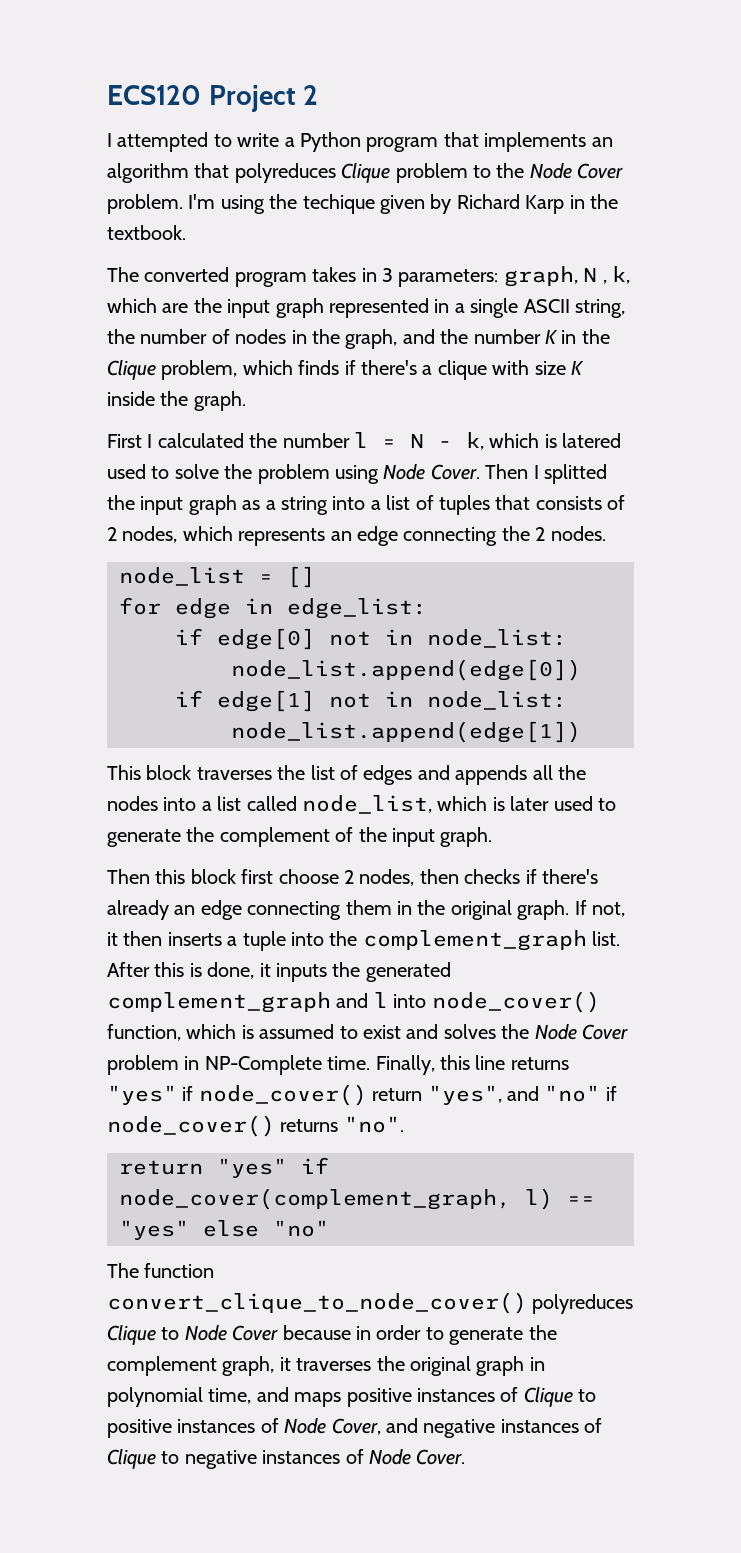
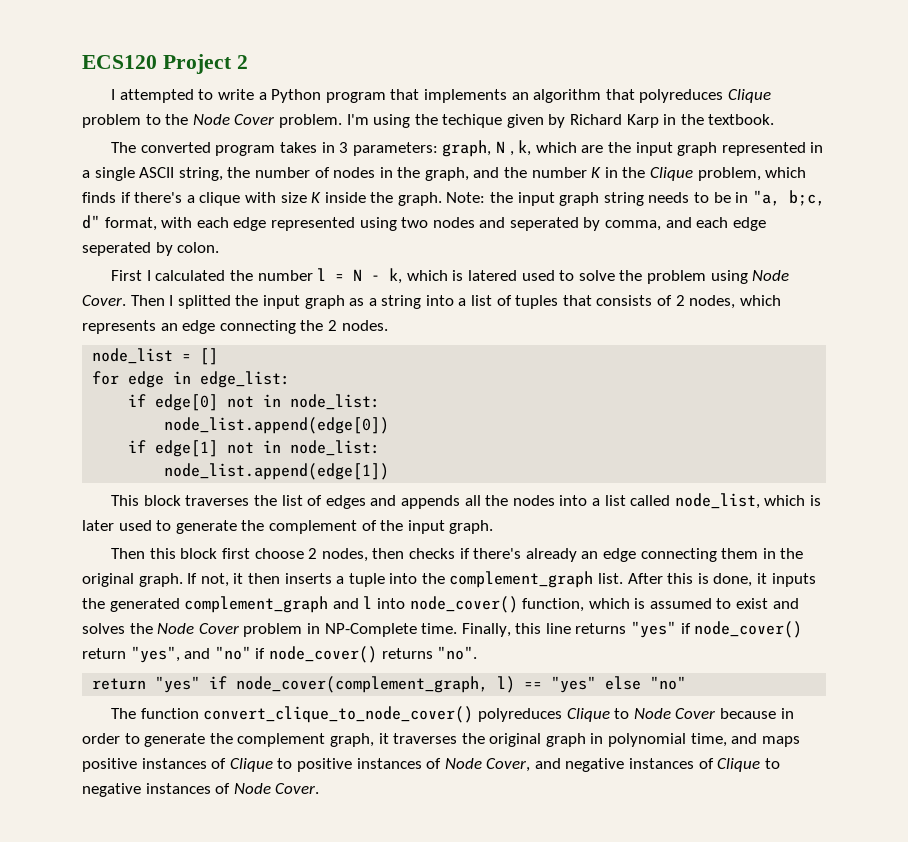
(246, 401) none -> [446,190,825,206] [82,215,766,231] [82,242,220,256] Note: the input graph string needs to be in "a, b;c, d" format, with each edge represented using two nodes and seperated by comma, and each edge seperated by colon.

